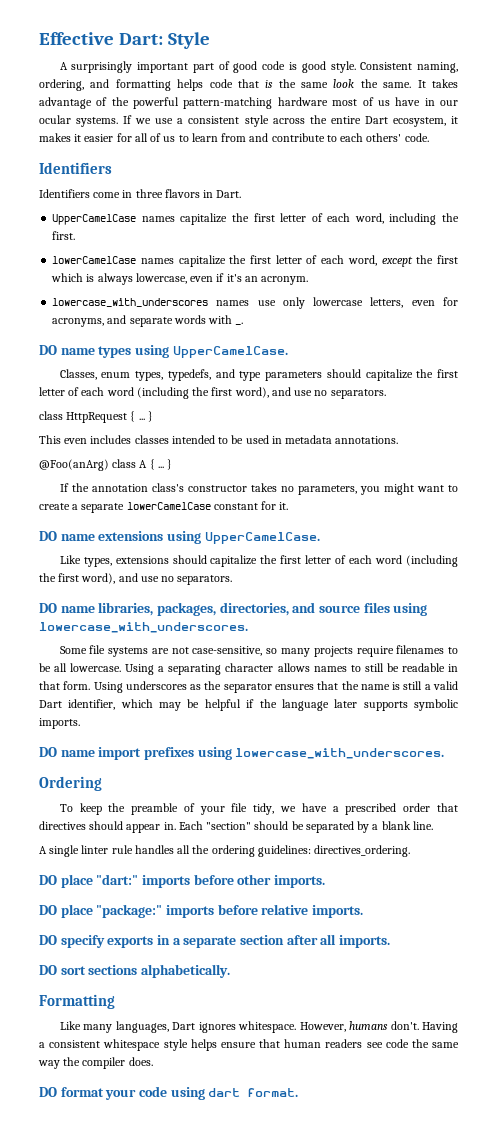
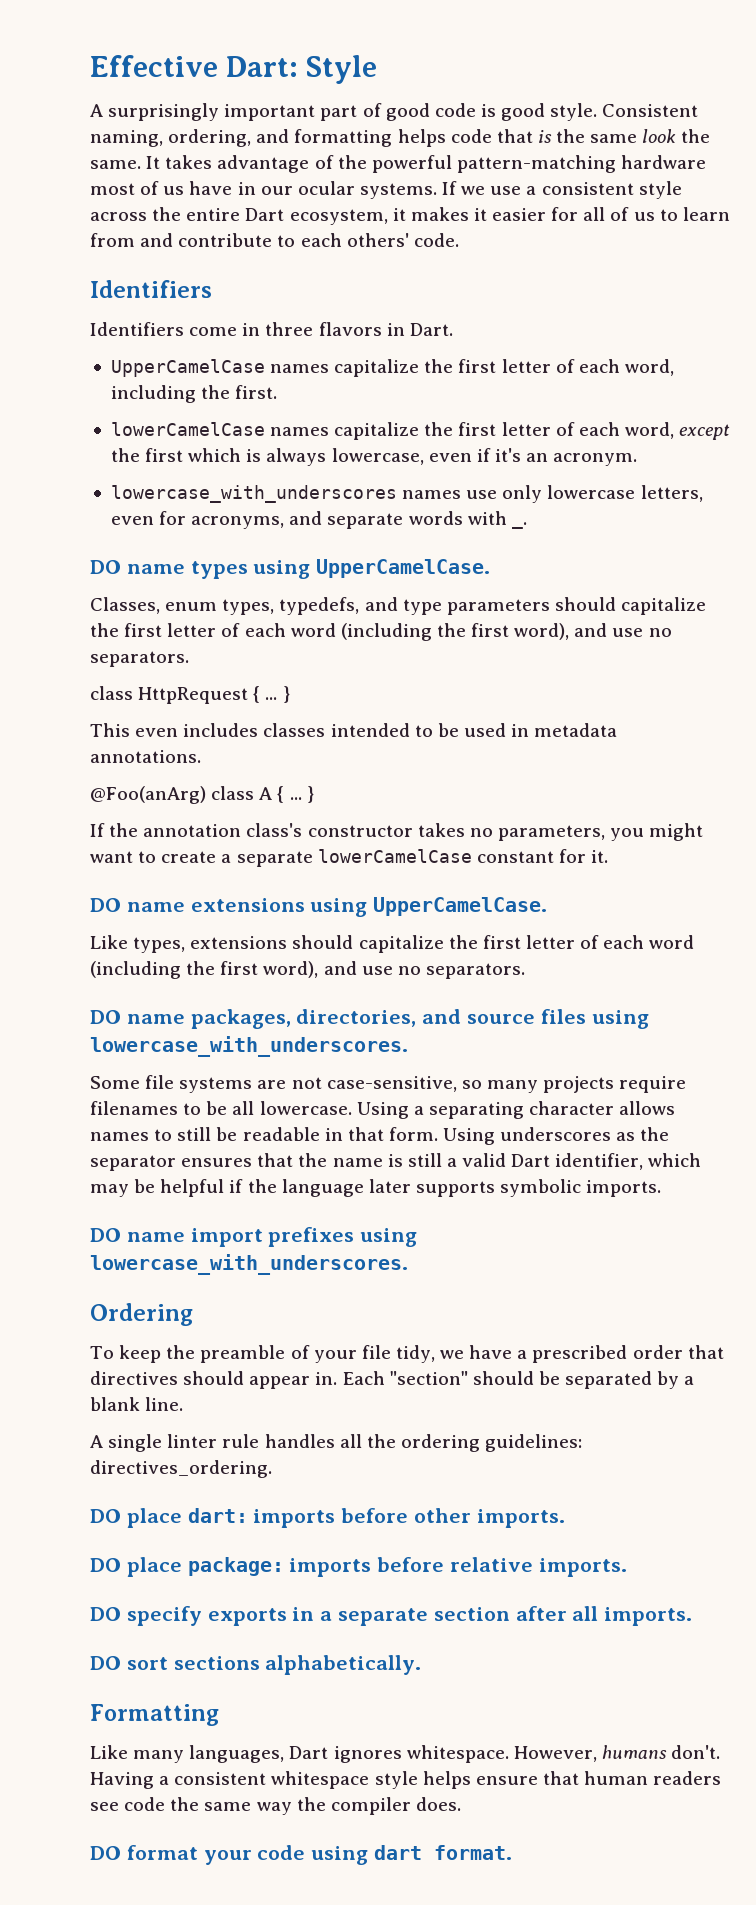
[98,602,154,616] libraries, -> (185, 1019) none
[96,874,139,885] "dart:" -> [187,1508,248,1523] dart:
[96,904,163,918] "package:" -> [187,1557,284,1576] package:

